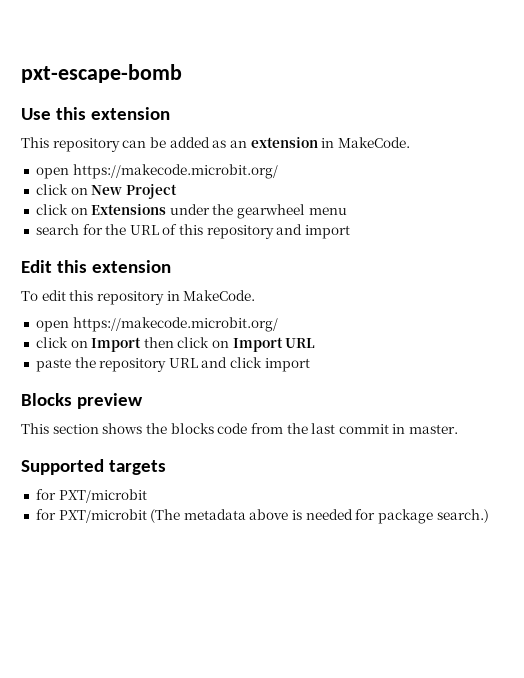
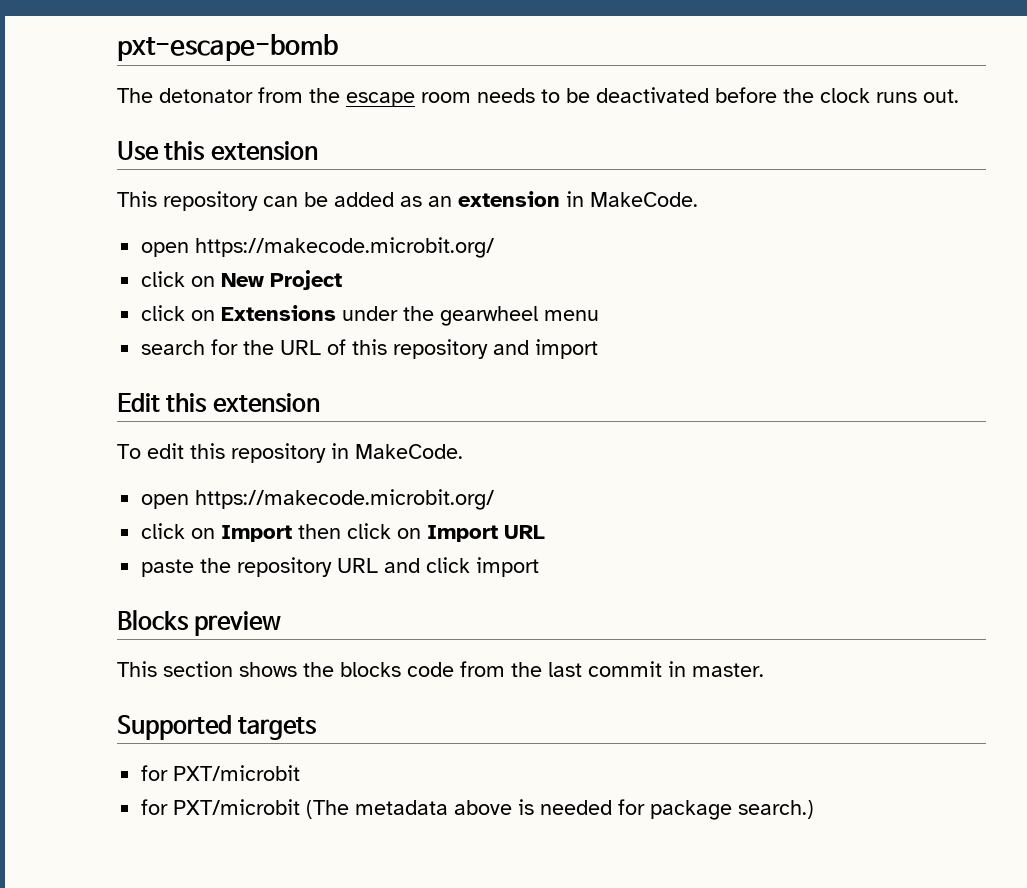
(182, 73) none -> [117,87,959,107] // The detonator from the escape room needs to be deactivated before the clock runs out.

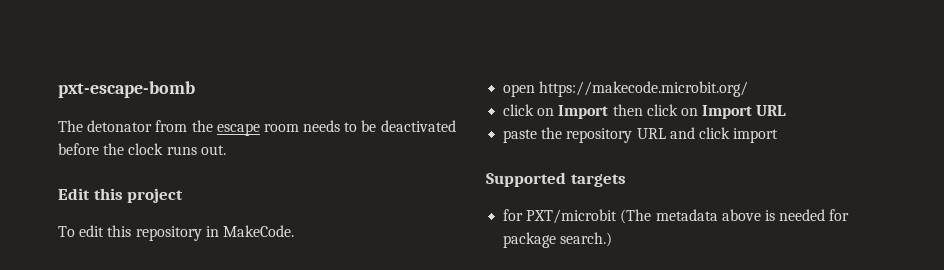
[117,141,318,161] [117,191,698,211] [141,237,495,258] [141,270,343,290] [141,305,600,326] [141,339,599,359] // Use this extension // This repository can be added as an extension in MakeCode. // open https://makecode.microbit.org/ // click on New Project // click on Extensions under the gearwheel menu // search for the URL of this repository and import -> (226, 150) none
[212,393,320,413] extension -> [127,188,184,203] project
[117,610,282,636] [117,661,764,677] // Blocks preview // This section shows the blocks code from the last commit in master. -> (779, 135) none
[141,799,301,815] // for PXT/microbit -> (618, 216) none

